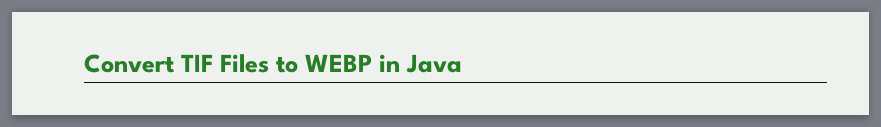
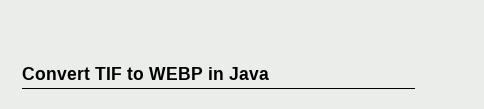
[220,54,270,73] Files -> (122, 73) none

